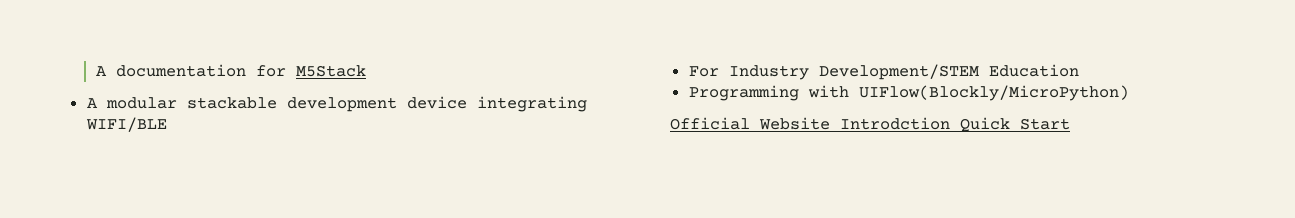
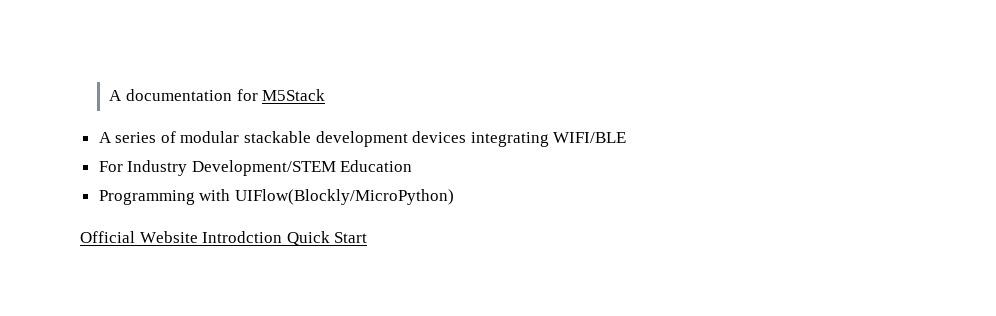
(98, 103) none -> [115,131,176,143] series of
[406,96,467,109] device -> [412,131,467,143] devices

